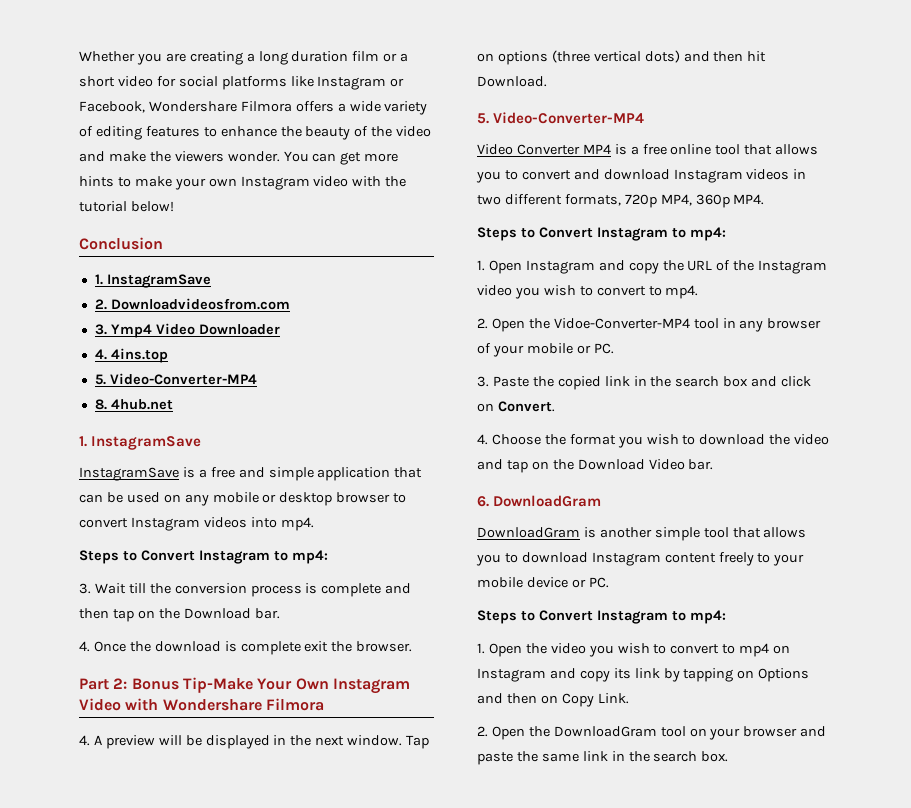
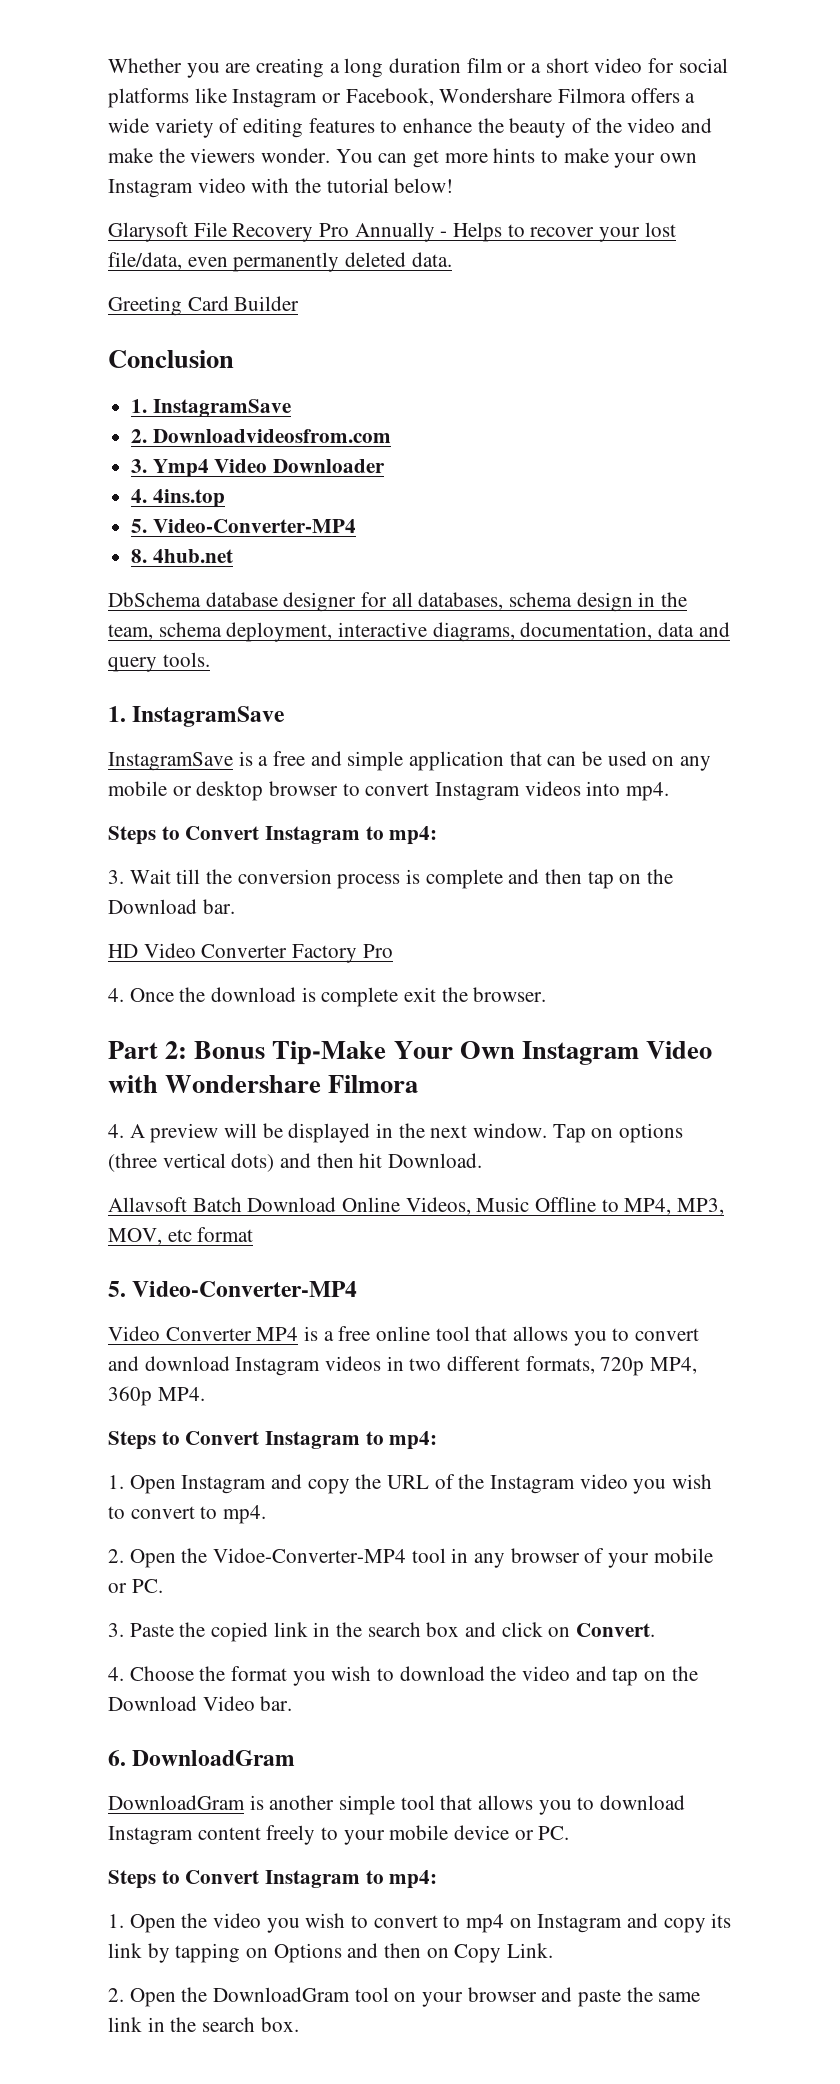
(174, 206) none -> [108,222,676,242] [108,252,452,272] [108,296,300,316] // Glarysoft File Recovery Pro Annually - Helps to recover your lost file/data, even permanently deleted data. // Greeting Card Builder
(173, 404) none -> [108,592,688,612] [108,622,730,642] [108,652,210,672] // DbSchema database designer for all databases, schema design in the team, schema deployment, interactive diagrams, documentation, data and query tools.
(280, 613) none -> [108,943,393,963] // HD Video Converter Factory Pro
(547, 81) none -> [108,1197,725,1215] [108,1227,254,1245] // Allavsoft Batch Download Online Videos, Music Offline to MP4, MP3, MOV, etc format

